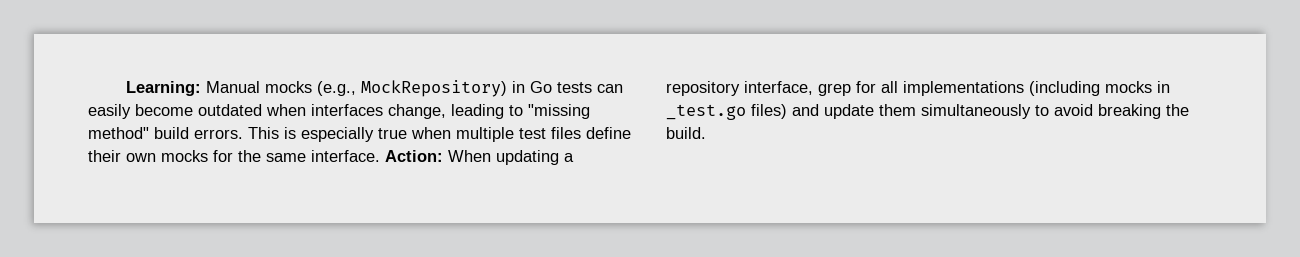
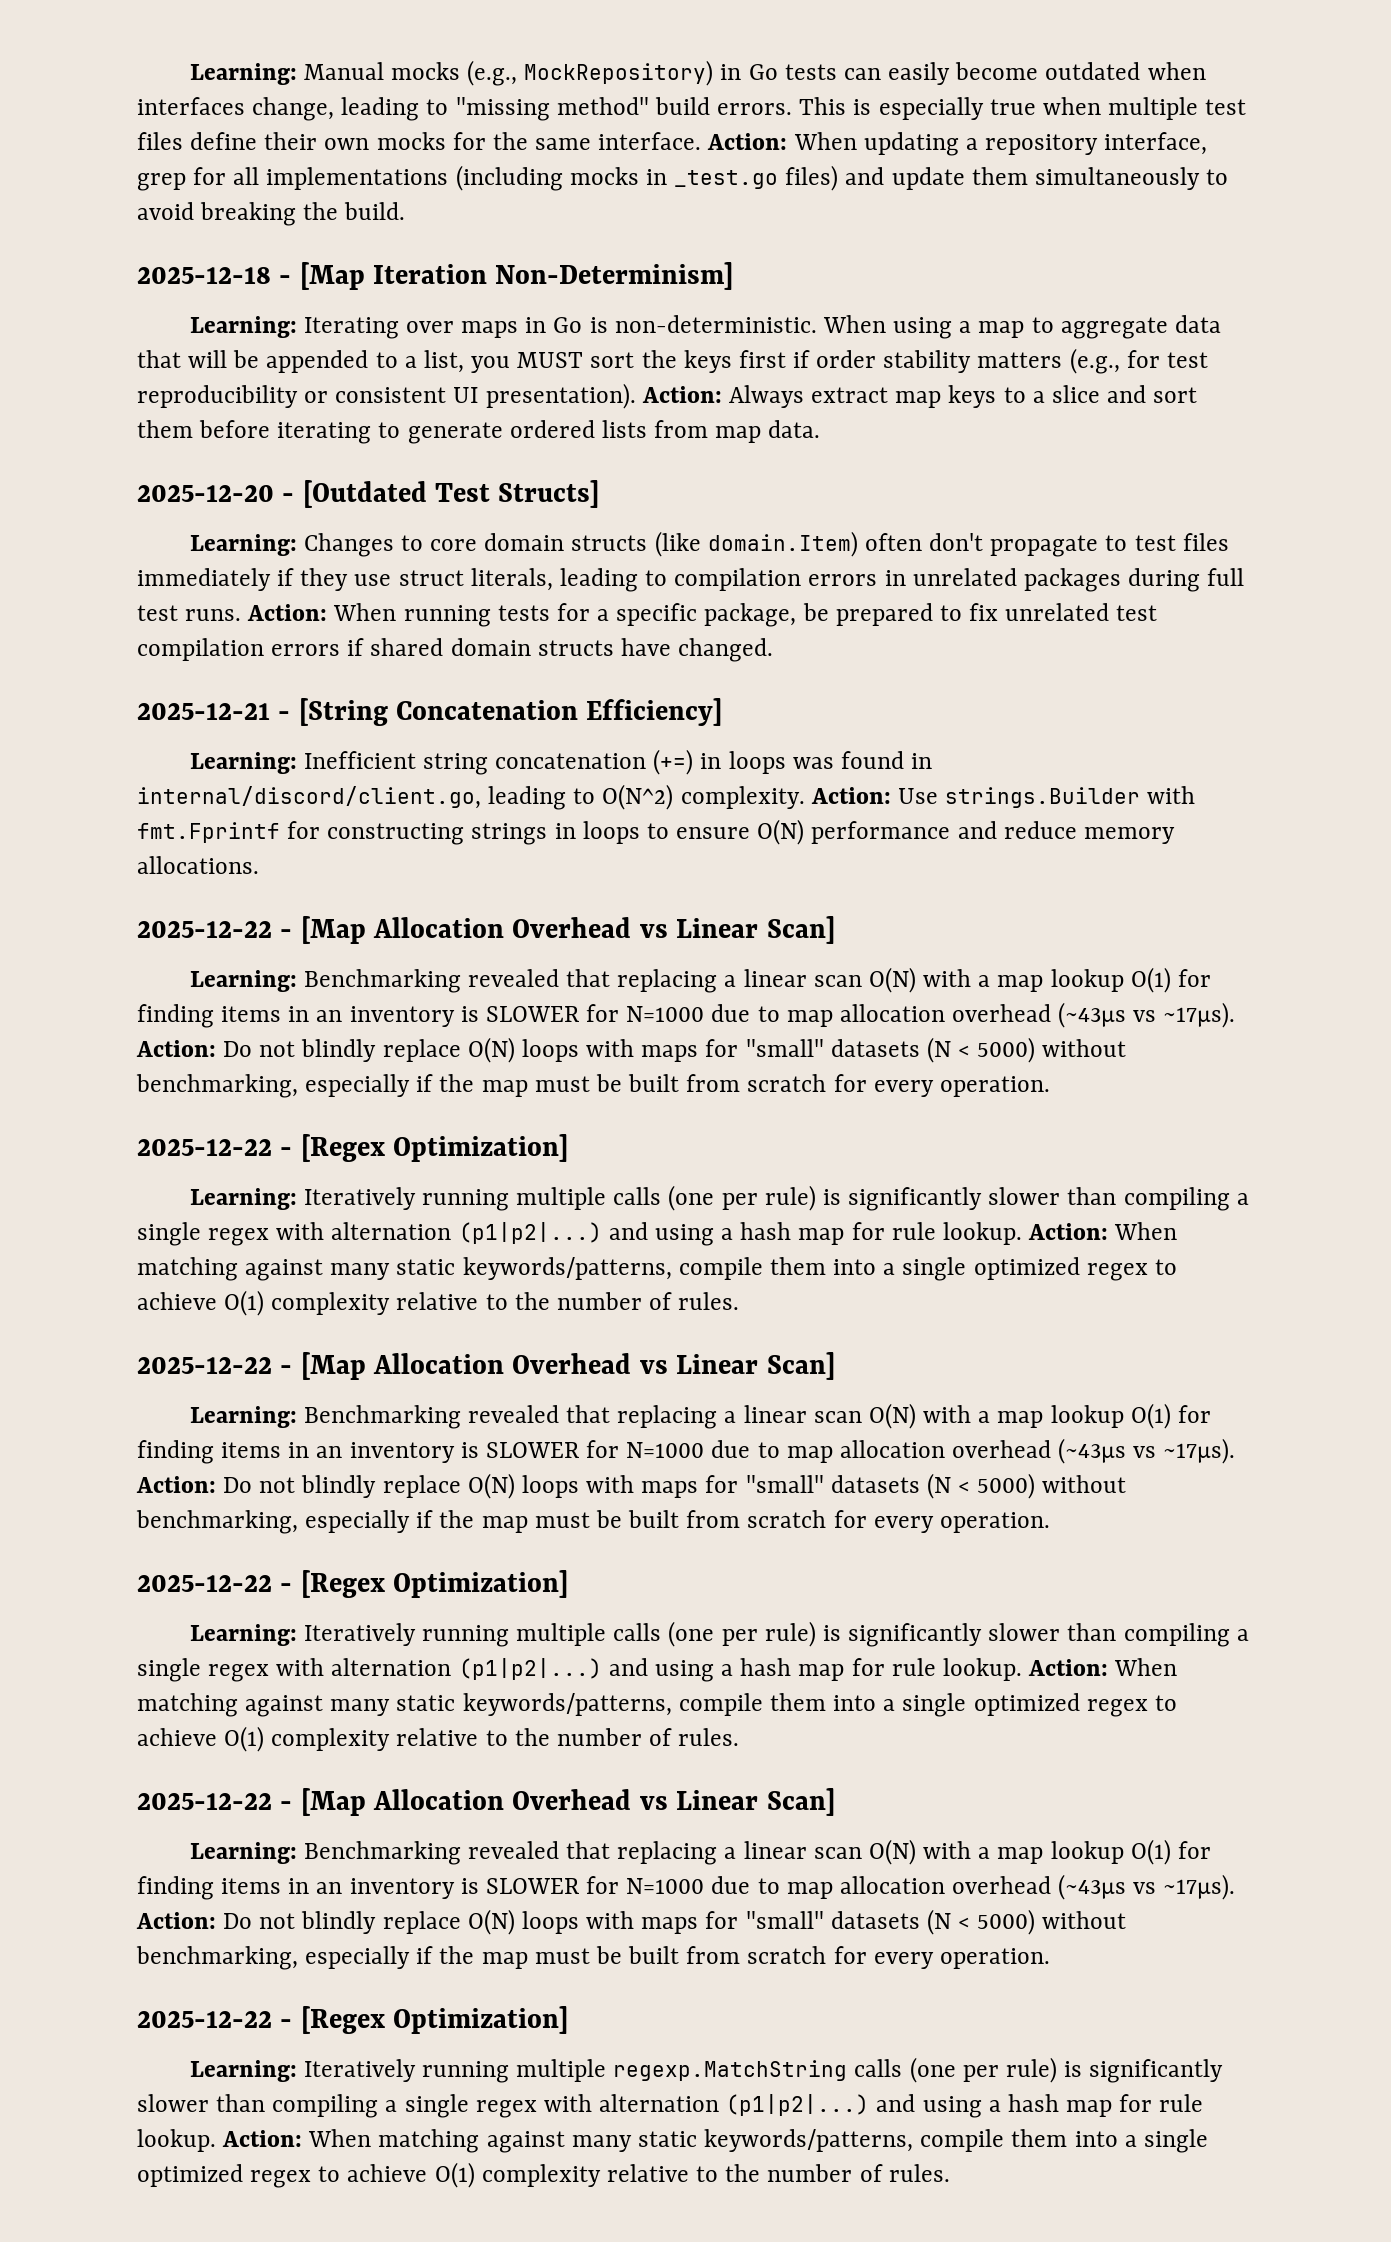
(706, 133) none -> [137,262,734,290] [189,315,1221,339] [137,348,1208,374] [137,383,1198,409] [137,420,821,444] [137,480,600,508] [189,531,1229,557] [137,568,1245,592] [137,603,1158,627] [137,638,774,662] [137,698,723,726] [189,749,933,775] [137,784,1196,810] [137,819,1175,845] [137,856,259,874] [137,916,835,944] [189,967,1211,993] [137,1002,1236,1028] [136,1037,1127,1063] [136,1074,1050,1098] [137,1134,569,1162] [189,1185,1249,1211] [137,1222,1178,1246] [137,1257,1177,1281] [137,1290,740,1316] [137,1352,835,1380] [189,1403,1211,1429] [137,1438,1236,1464] [136,1473,1127,1499] [136,1510,1050,1534] [137,1570,569,1598] [189,1621,1249,1647] [137,1658,1178,1682] [137,1693,1177,1717] [137,1726,740,1752] [137,1788,835,1816] [189,1839,1211,1865] [137,1874,1236,1900] [136,1909,1127,1935] [136,1946,1050,1970] [137,2006,569,2034] [189,2057,1224,2083] [137,2094,1204,2118] [137,2129,1208,2153] [137,2162,950,2188] // 2025-12-18 - [Map Iteration Non-Determinism] // Learning: Iterating over maps in Go is non-deterministic. When using a map to aggregate data that will be appended to a list, you MUST sort the keys first if order stability matters (e.g., for test reproducibility or consistent UI presentation). Action: Always extract map keys to a slice and sort them before iterating to generate ordered lists from map data. // 2025-12-20 - [Outdated Test Structs] // Learning: Changes to core domain structs (like domain.Item) often don't propagate to test files immediately if they use struct literals, leading to compilation errors in unrelated packages during full test runs. Action: When running tests for a specific package, be prepared to fix unrelated test compilation errors if shared domain structs have changed. // 2025-12-21 - [String Concatenation Efficiency] // Learning: Inefficient string concatenation (+=) in loops was found in internal/discord/client.go, leading to O(N^2) complexity. Action: Use strings.Builder with fmt.Fprintf for constructing strings in loops to ensure O(N) performance and reduce memory allocations. // 2025-12-22 - [Map Allocation Overhead vs Linear Scan] // Learning: Benchmarking revealed that replacing a linear scan O(N) with a map lookup O(1) for finding items in an inventory is SLOWER for N=1000 due to map allocation overhead (~43µs vs ~17µs). Action: Do not blindly replace O(N) loops with maps for "small" datasets (N < 5000) without benchmarking, especially if the map must be built from scratch for every operation. // 2025-12-22 - [Regex Optimization] // Learning: Iteratively running multiple calls (one per rule) is significantly slower than compiling a single regex with alternation (p1|p2|...) and using a hash map for rule lookup. Action: When matching against many static keywords/patterns, compile them into a single optimized regex to achieve O(1) complexity relative to the number of rules. // 2025-12-22 - [Map Allocation Overhead vs Linear Scan] // Learning: Benchmarking revealed that replacing a linear scan O(N) with a map lookup O(1) for finding items in an inventory is SLOWER for N=1000 due to map allocation overhead (~43µs vs ~17µs). Action: Do not blindly replace O(N) loops with maps for "small" datasets (N < 5000) without benchmarking, especially if the map must be built from scratch for every operation. // 2025-12-22 - [Regex Optimization] // Learning: Iteratively running multiple calls (one per rule) is significantly slower than compiling a single regex with alternation (p1|p2|...) and using a hash map for rule lookup. Action: When matching against many static keywords/patterns, compile them into a single optimized regex to achieve O(1) complexity relative to the number of rules. // 2025-12-22 - [Map Allocation Overhead vs Linear Scan] // Learning: Benchmarking revealed that replacing a linear scan O(N) with a map lookup O(1) for finding items in an inventory is SLOWER for N=1000 due to map allocation overhead (~43µs vs ~17µs). Action: Do not blindly replace O(N) loops with maps for "small" datasets (N < 5000) without benchmarking, especially if the map must be built from scratch for every operation. // 2025-12-22 - [Regex Optimization] // Learning: Iteratively running multiple regexp.MatchString calls (one per rule) is significantly slower than compiling a single regex with alternation (p1|p2|...) and using a hash map for rule lookup. Action: When matching against many static keywords/patterns, compile them into a single optimized regex to achieve O(1) complexity relative to the number of rules.

